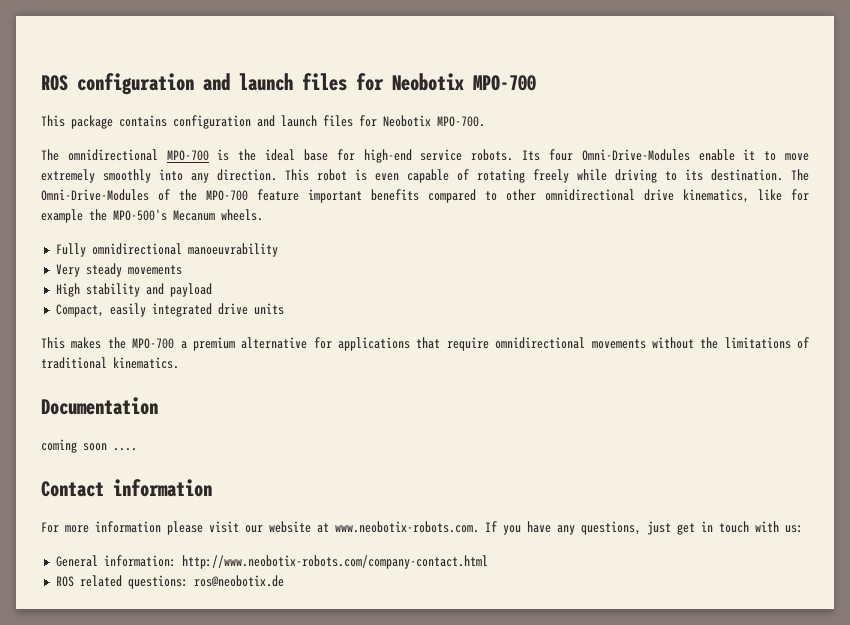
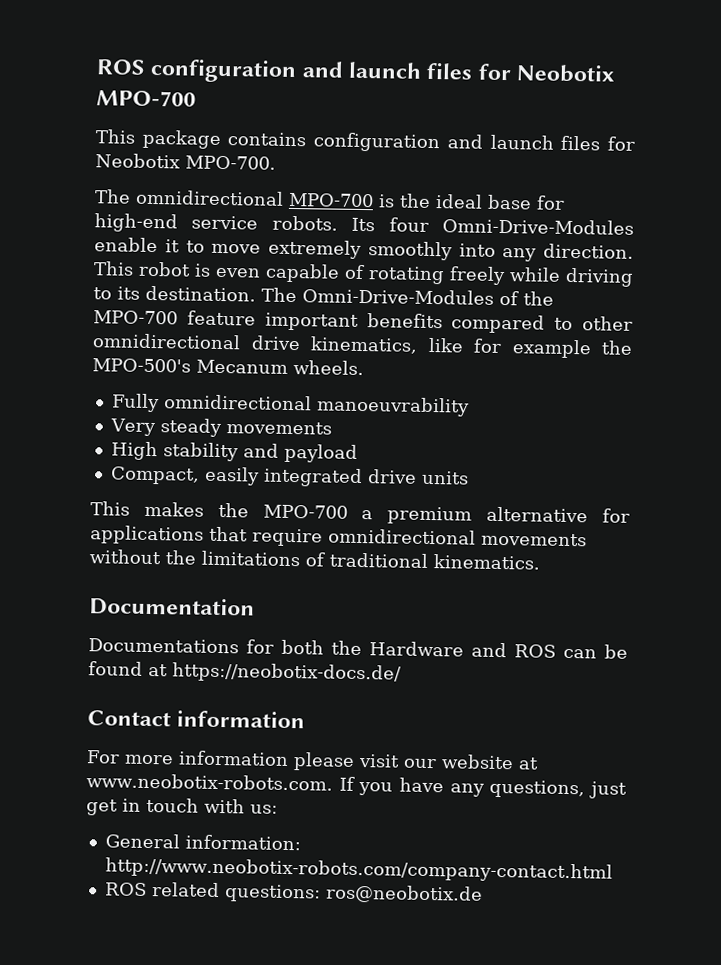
[41,439,137,453] coming soon .... -> [88,638,628,659] [88,661,402,684] Documentations for both the Hardware and ROS can be found at https://neobotix-docs.de/

